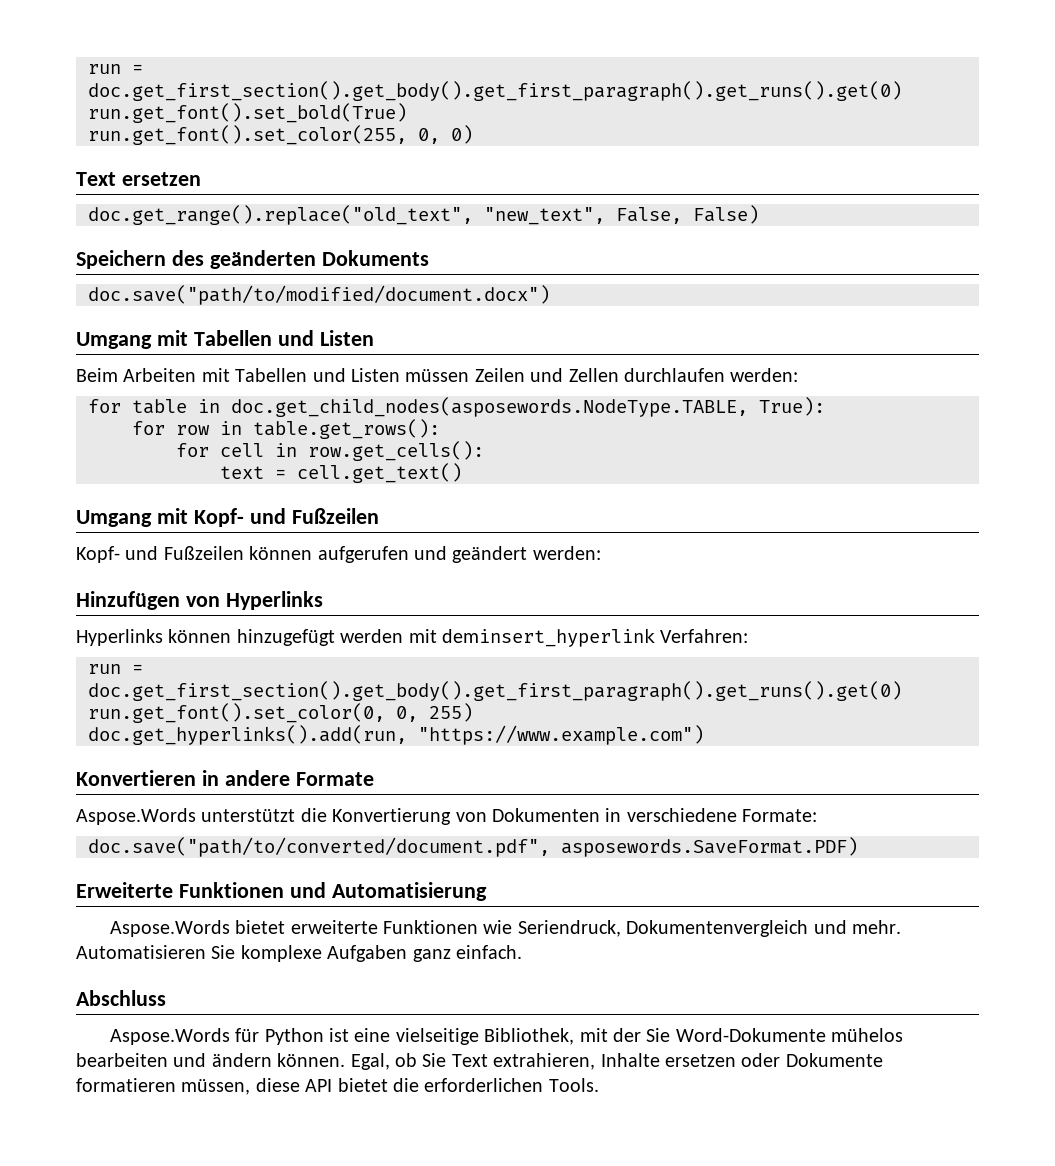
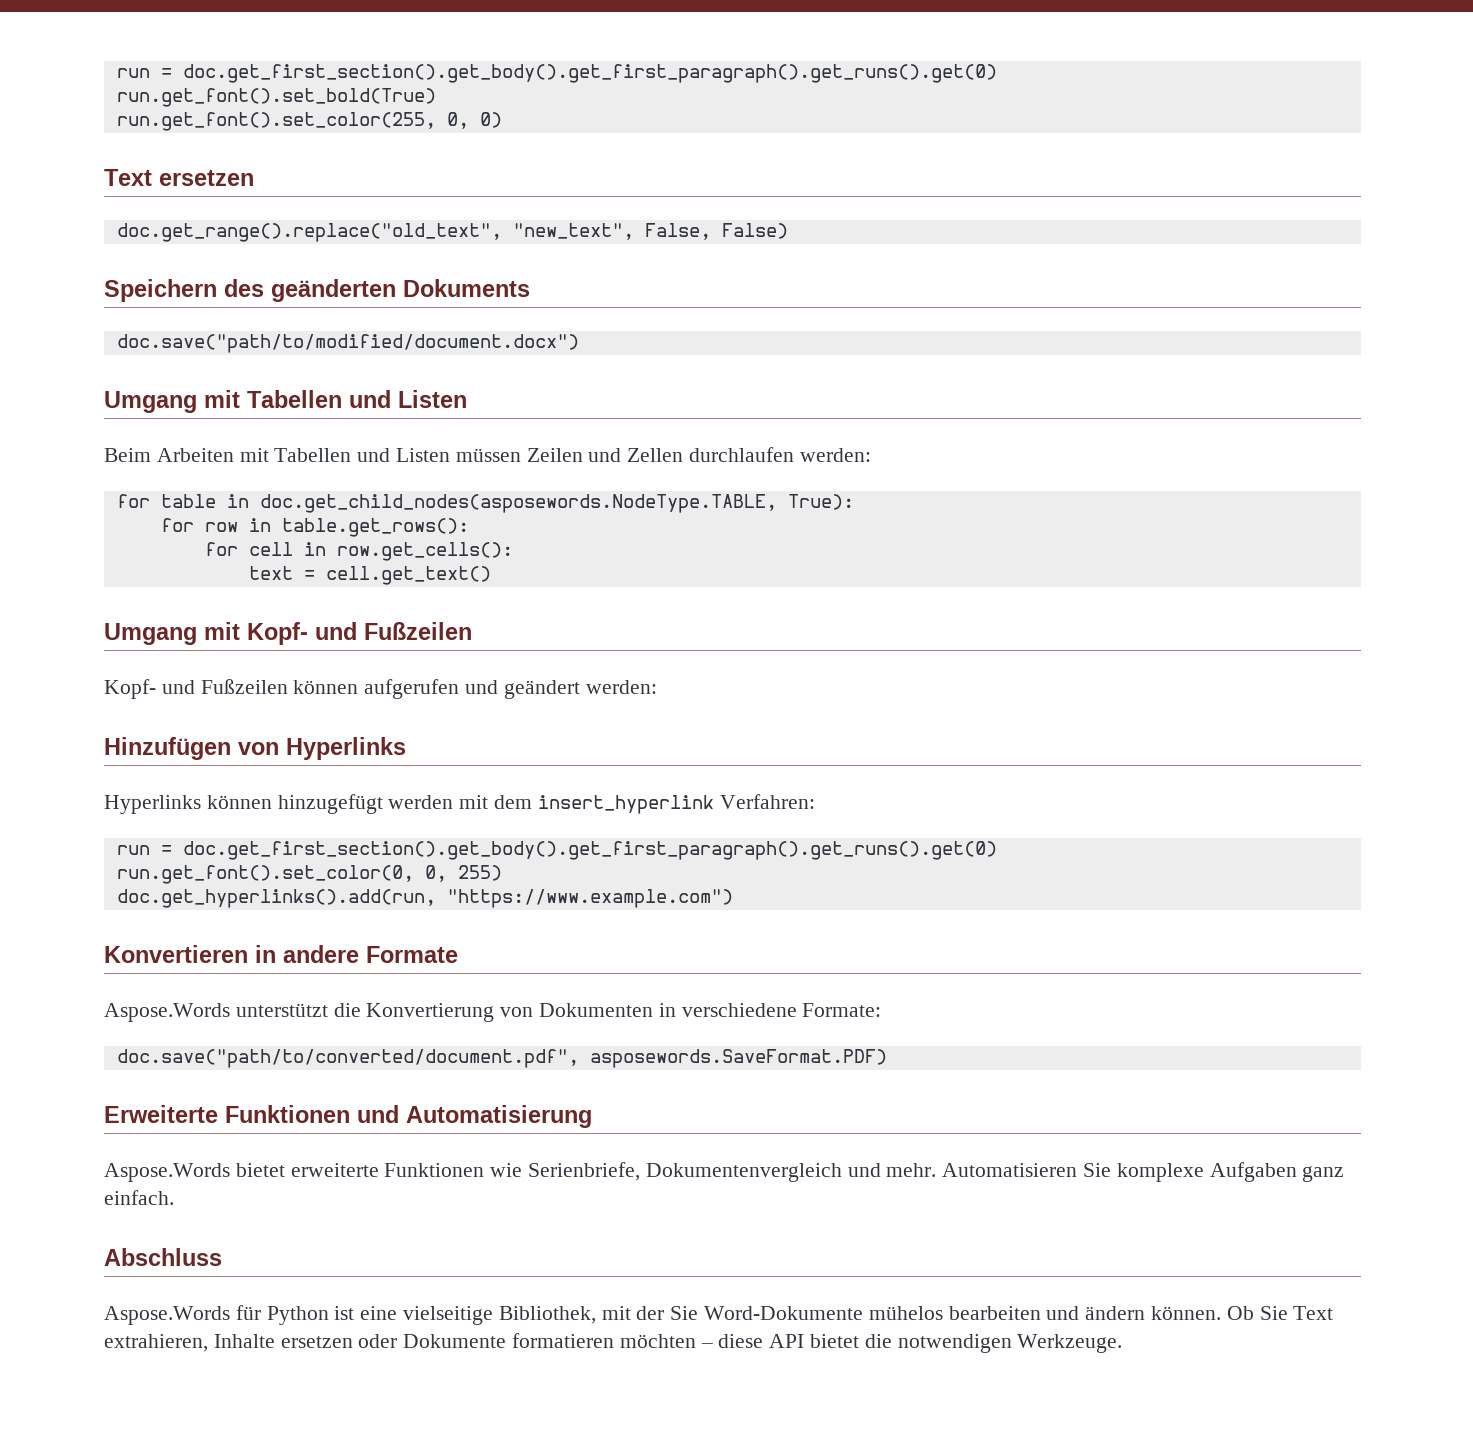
[441,628,655,647] deminsert_hyperlink -> [494,795,714,814] dem insert_hyperlink
[517,920,621,937] Seriendruck, -> [528,1162,641,1181] Serienbriefe,
[350,1053,417,1070] Egal, ob -> [1226,1306,1254,1320] Ob
[181,1079,251,1095] müssen, -> [619,1334,713,1348] möchten –
[424,1078,599,1092] erforderlichen Tools. -> [897,1334,1123,1353] notwendigen Werkzeuge.

